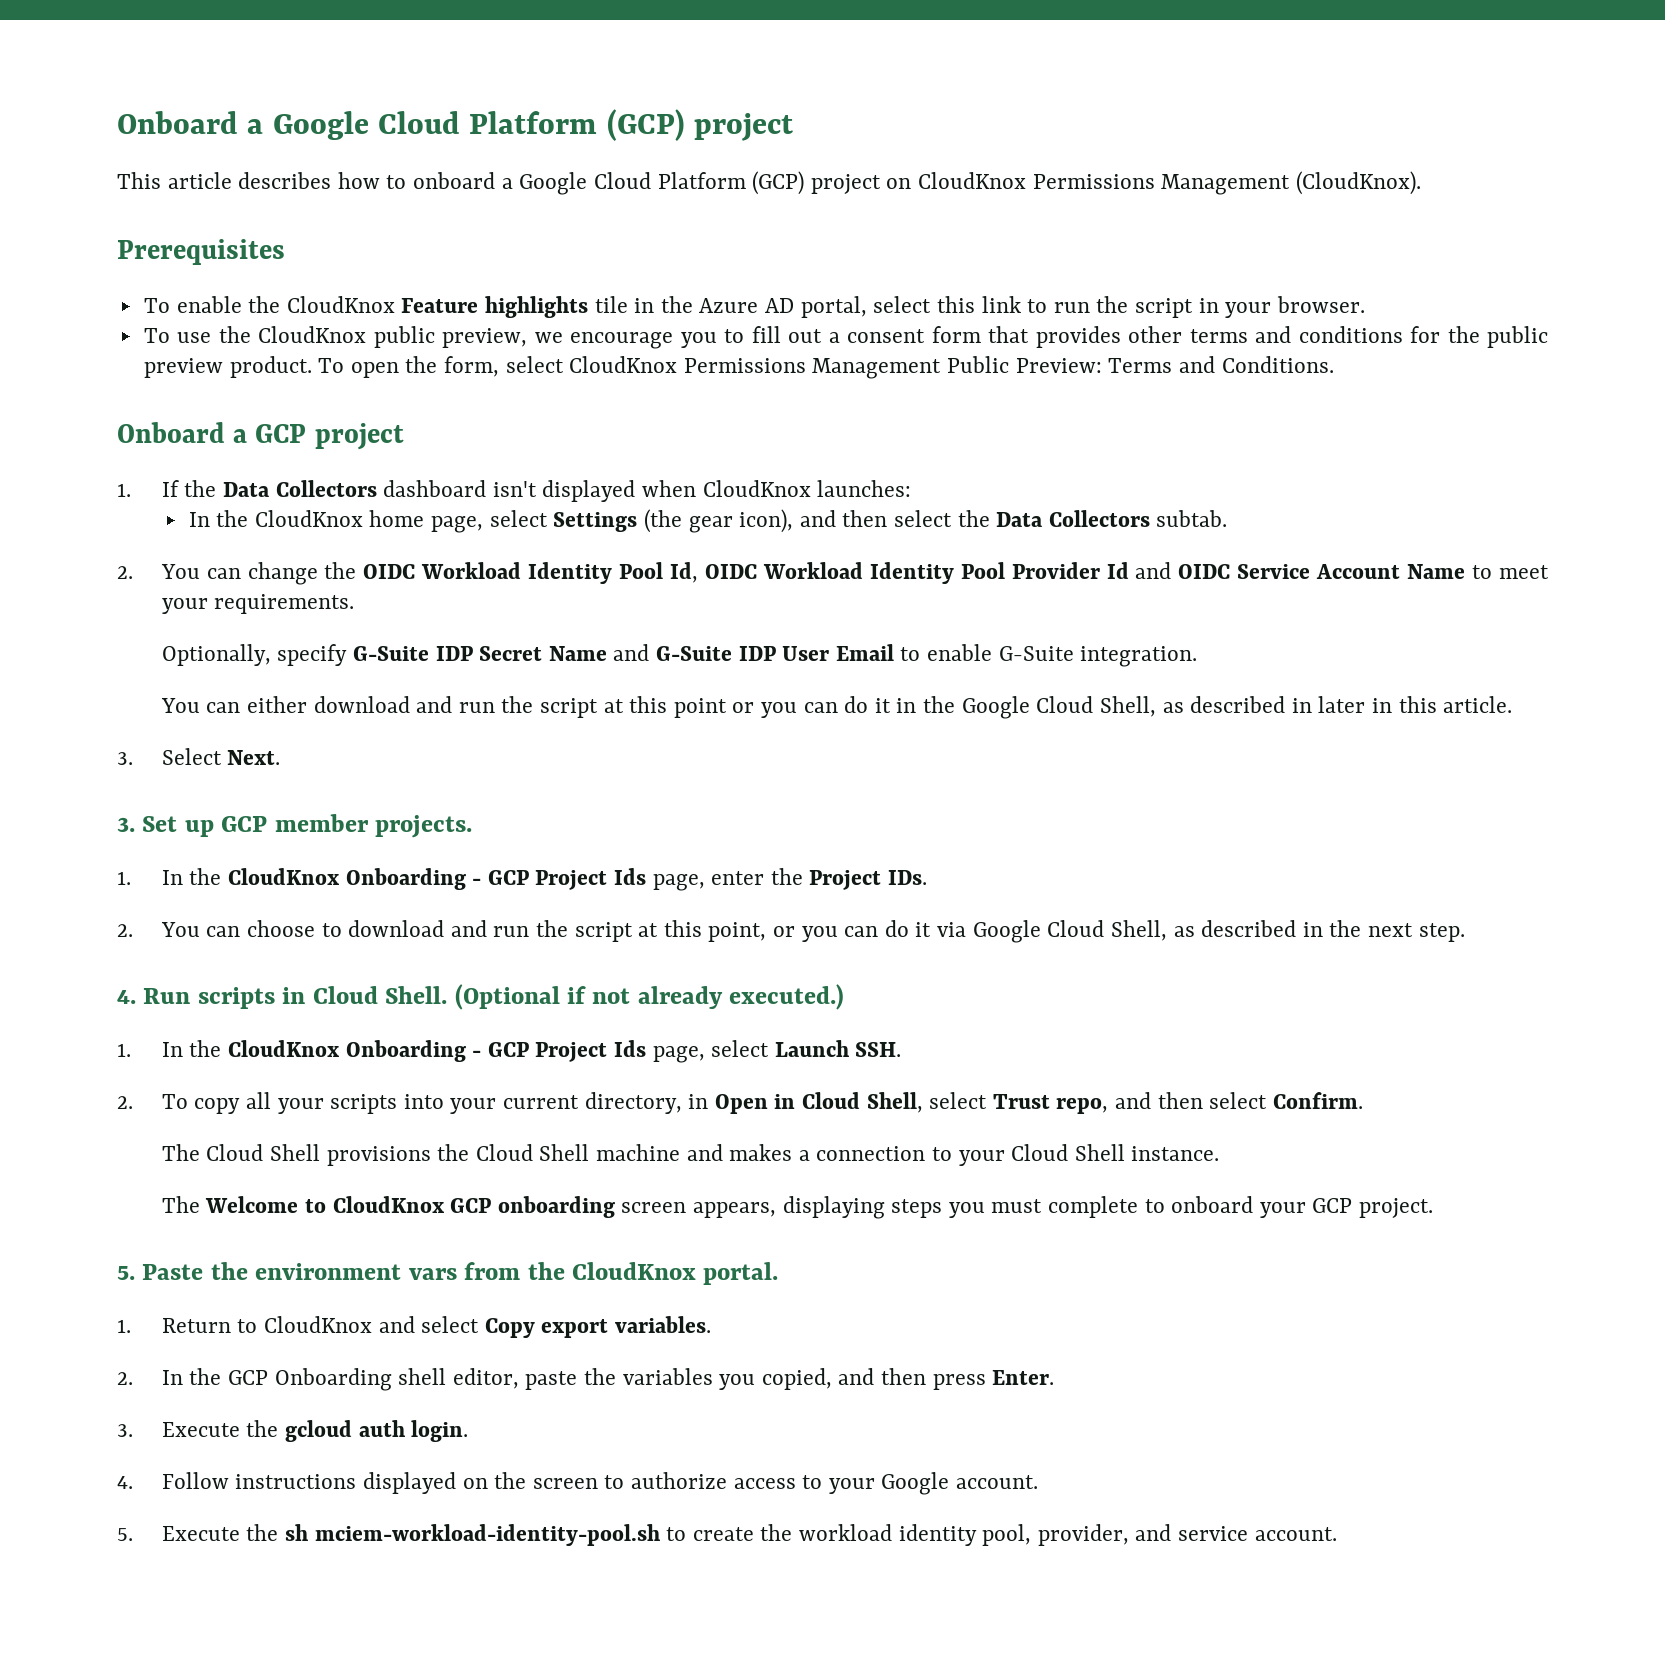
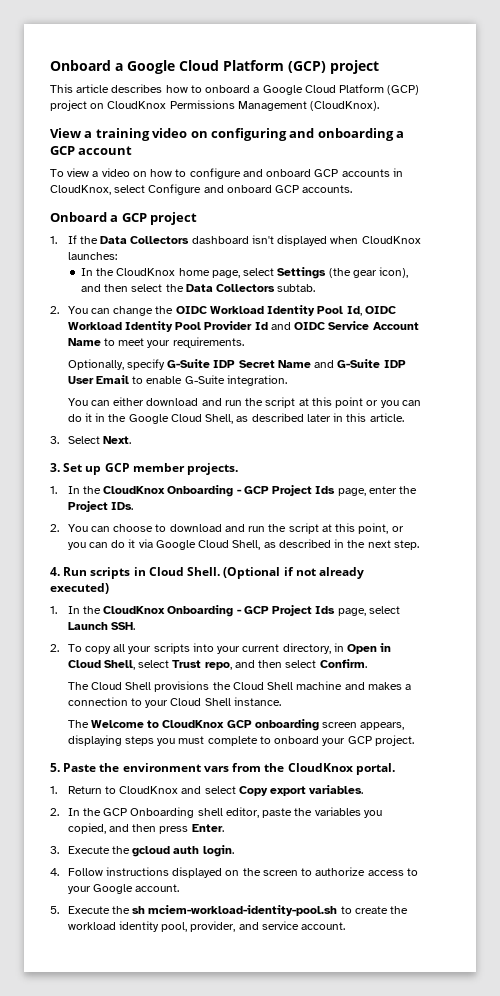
[117,239,285,265] [143,296,1365,318] [143,326,1548,349] [143,356,1334,379] Prerequisites // To enable the CloudKnox Feature highlights tile in the Azure AD portal, select this link to run the script in your browser. // To use the CloudKnox public preview, we encourage you to fill out a consent form that provides other terms and conditions for the public preview product. To open the form, select CloudKnox Permissions Management Public Preview: Terms and Conditions. -> [50,128,404,141] [50,146,133,155] [50,168,403,179] [50,184,353,195] View a training video on configuring and onboarding a GCP account // To view a video on how to configure and onboard GCP accounts in CloudKnox, select Configure and onboard GCP accounts.
[1291,698,1312,713] in -> (304, 417) none
[729,984,845,1010] executed.) -> [50,583,109,594] executed)

